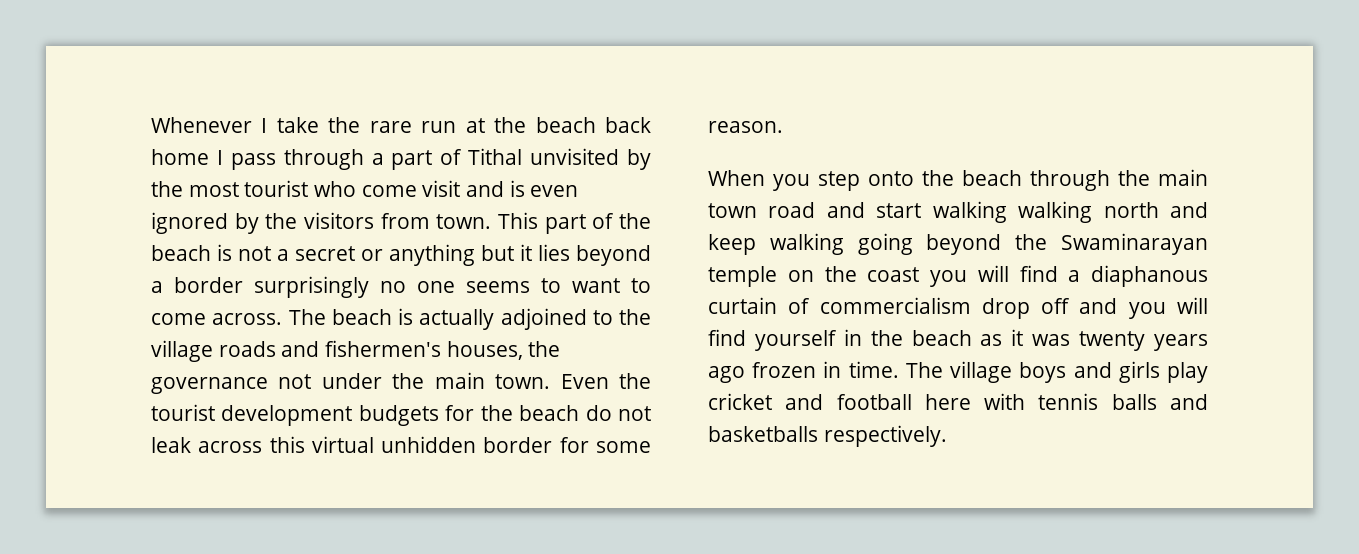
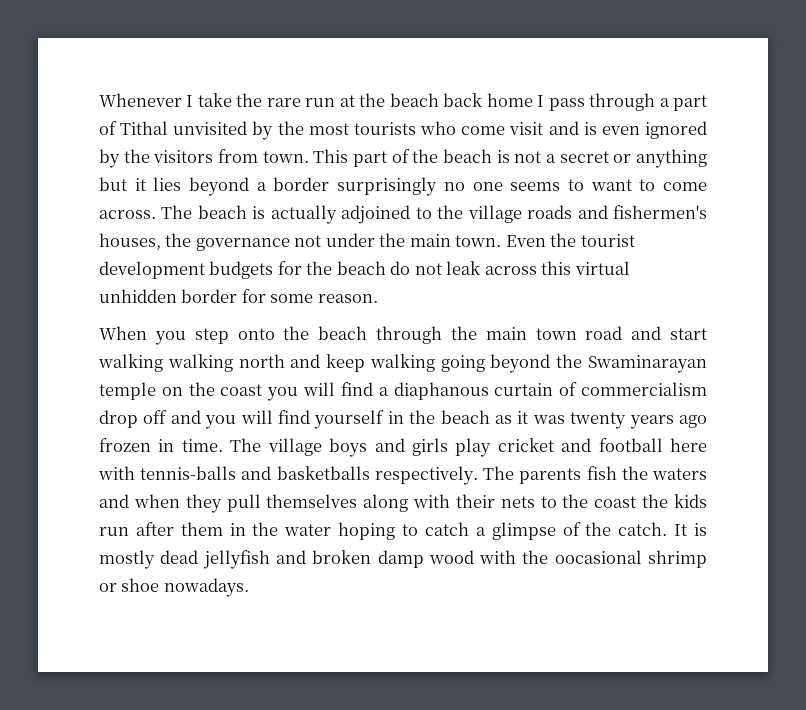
[244,180,309,197] tourist -> [353,122,416,135] tourists
[1038,393,1157,410] tennis balls -> [140,466,237,480] tennis-balls
(947, 436) none -> [483,466,707,484] [99,494,707,513] [99,522,708,540] [99,550,707,569] [99,578,249,597] The parents fish the waters and when they pull themselves along with their nets to the coast the kids run after them in the water hoping to catch a glimpse of the catch. It is mostly dead jellyfish and broken damp wood with the oocasional shrimp or shoe nowadays.

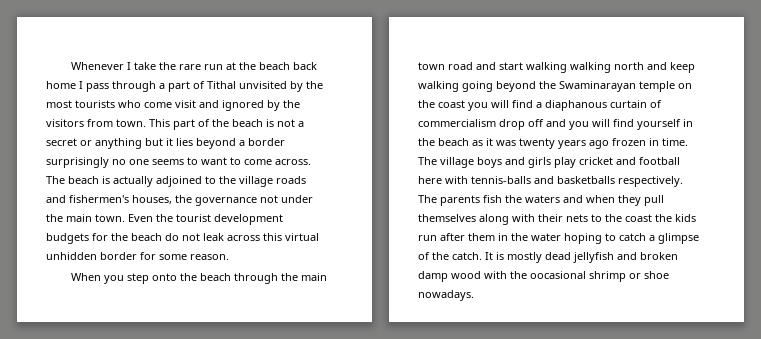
[583,122,640,135] is even -> (219, 104) none

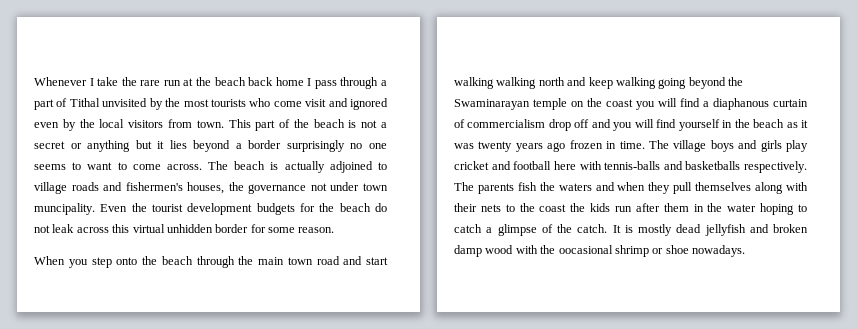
[267,100,300,111] by the -> [34,119,125,131] even by the local
[219,176,236,184] the -> (387, 166) none
[46,214,125,222] the main town. -> [362,183,388,191] [34,203,95,215] town muncipality.

